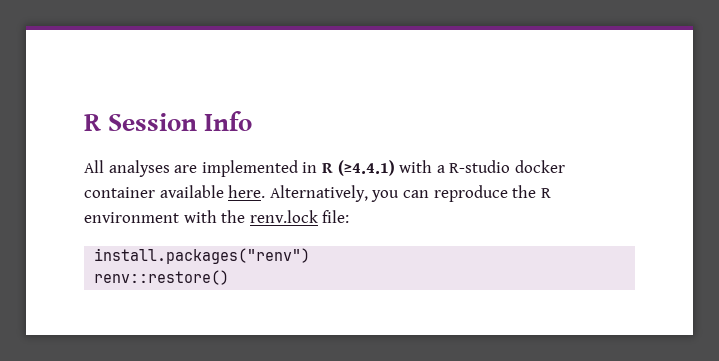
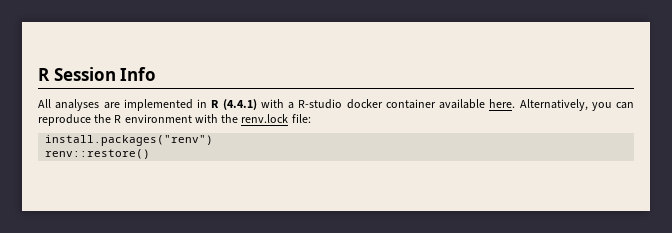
[337,160,395,176] (≥4.4.1) -> [222,99,257,110] (4.4.1)

